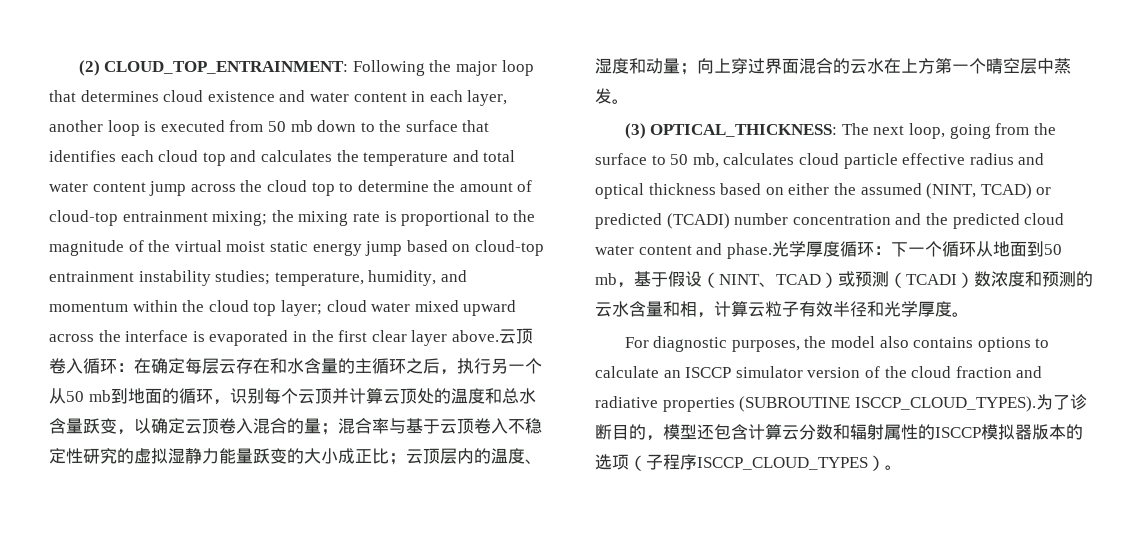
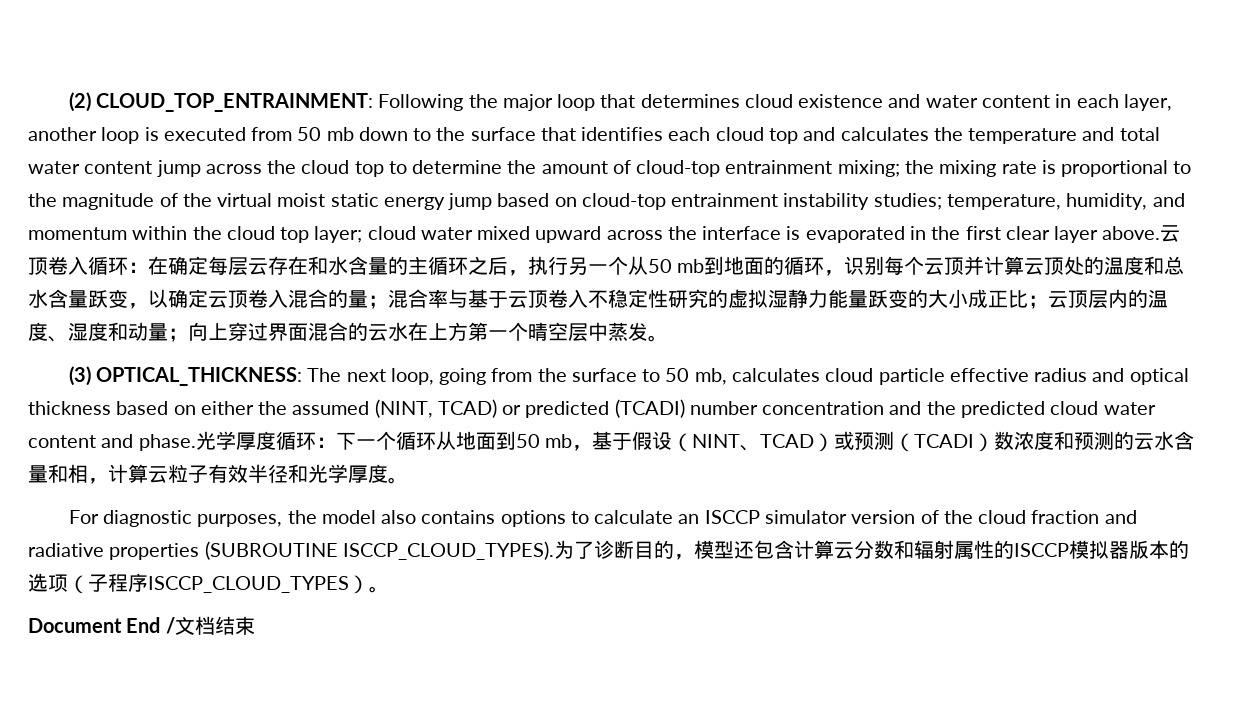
(902, 467) none -> [28,616,255,635] // Document End /文档结束

